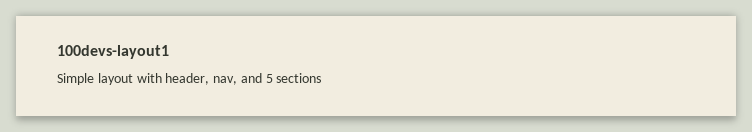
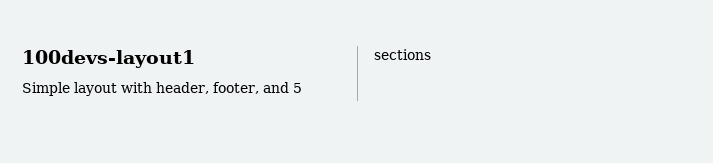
[213,76,238,85] nav, -> [212,82,259,94] footer,

